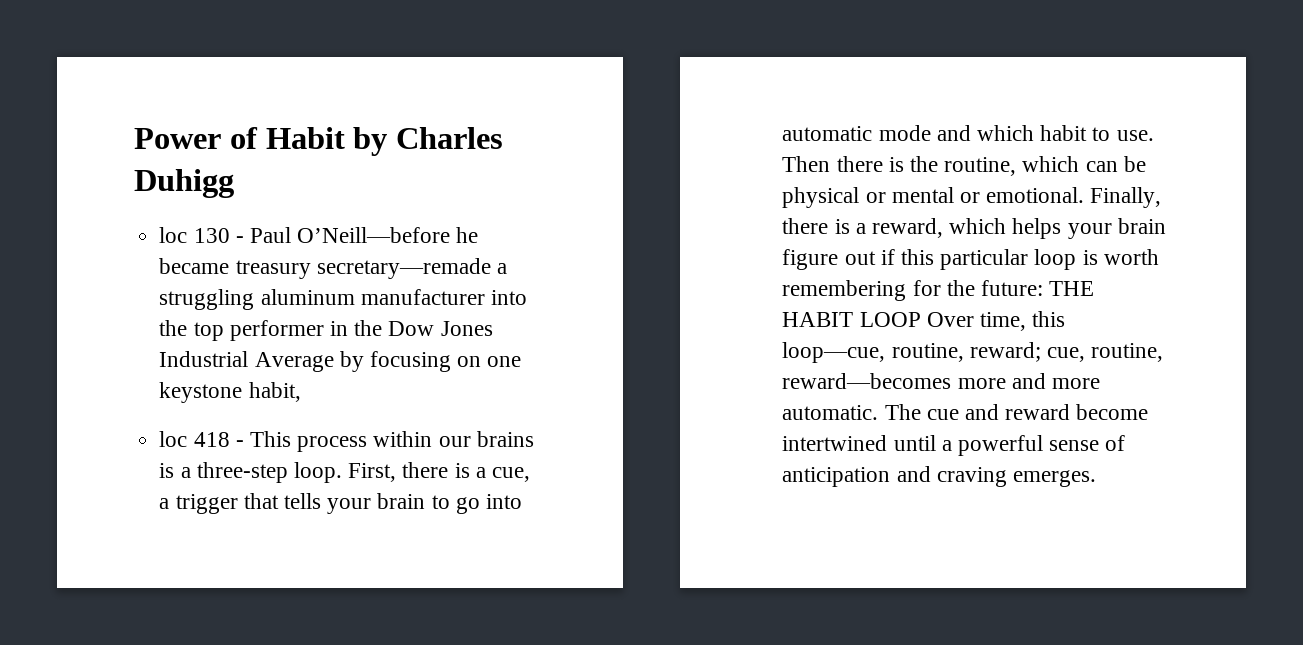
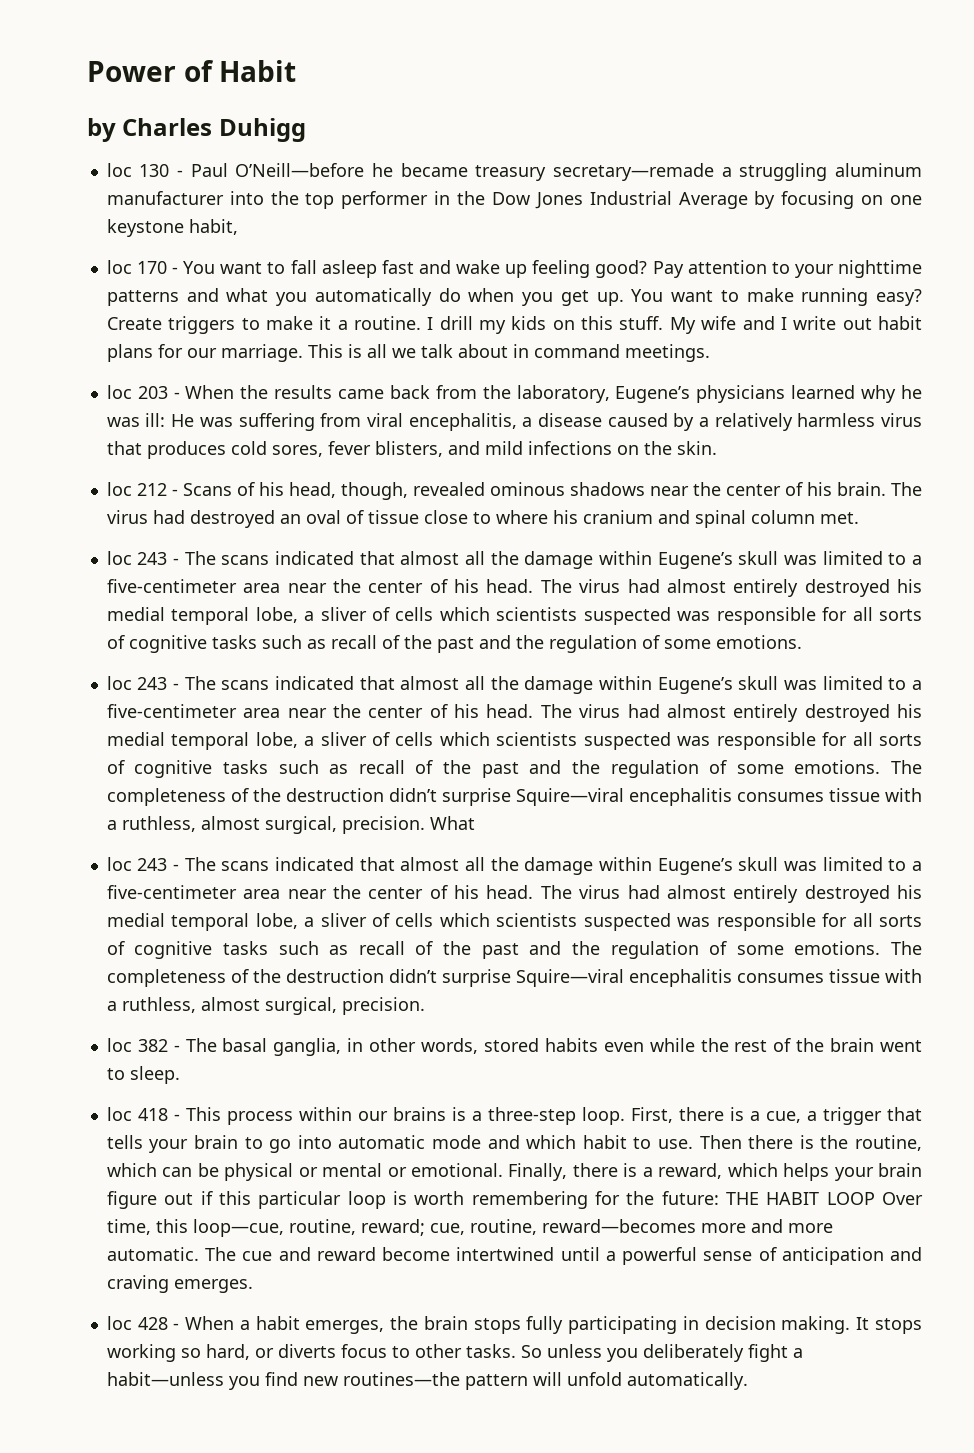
(345, 138) none -> (297, 71) //
(301, 392) none -> [106,260,923,278] [106,288,922,306] [106,316,923,334] [106,344,710,362] [106,385,922,403] [106,413,922,431] [106,441,717,459] [106,482,922,500] [106,510,859,528] [106,551,922,569] [106,579,923,597] [106,607,923,625] [106,635,802,653] [106,676,922,694] [106,704,923,722] [106,732,923,750] [106,760,923,778] [106,788,922,806] [106,816,475,834] [106,857,922,875] [106,885,923,903] [106,913,923,931] [106,941,923,959] [106,969,922,987] [106,997,425,1015] [106,1038,922,1056] [106,1066,180,1084] // loc 170 - You want to fall asleep fast and wake up feeling good? Pay attention to your nighttime patterns and what you automatically do when you get up. You want to make running easy? Create triggers to make it a routine. I drill my kids on this stuff. My wife and I write out habit plans for our marriage. This is all we talk about in command meetings. // loc 203 - When the results came back from the laboratory, Eugene’s physicians learned why he was ill: He was suffering from viral encephalitis, a disease caused by a relatively harmless virus that produces cold sores, fever blisters, and mild infections on the skin. // loc 212 - Scans of his head, though, revealed ominous shadows near the center of his brain. The virus had destroyed an oval of tissue close to where his cranium and spinal column met. // loc 243 - The scans indicated that almost all the damage within Eugene’s skull was limited to a five-centimeter area near the center of his head. The virus had almost entirely destroyed his medial temporal lobe, a sliver of cells which scientists suspected was responsible for all sorts of cognitive tasks such as recall of the past and the regulation of some emotions. // loc 243 - The scans indicated that almost all the damage within Eugene’s skull was limited to a five-centimeter area near the center of his head. The virus had almost entirely destroyed his medial temporal lobe, a sliver of cells which scientists suspected was responsible for all sorts of cognitive tasks such as recall of the past and the regulation of some emotions. The completeness of the destruction didn’t surprise Squire—viral encephalitis consumes tissue with a ruthless, almost surgical, precision. What // loc 243 - The scans indicated that almost all the damage within Eugene’s skull was limited to a five-centimeter area near the center of his head. The virus had almost entirely destroyed his medial temporal lobe, a sliver of cells which scientists suspected was responsible for all sorts of cognitive tasks such as recall of the past and the regulation of some emotions. The completeness of the destruction didn’t surprise Squire—viral encephalitis consumes tissue with a ruthless, almost surgical, precision. // loc 382 - The basal ganglia, in other words, stored habits even while the rest of the brain went to sleep.
(1096, 478) none -> [106,1316,923,1334] [106,1344,803,1362] [106,1372,748,1390] // loc 428 - When a habit emerges, the brain stops fully participating in decision making. It stops working so hard, or diverts focus to other tasks. So unless you deliberately fight a habit—unless you find new routines—the pattern will unfold automatically.

